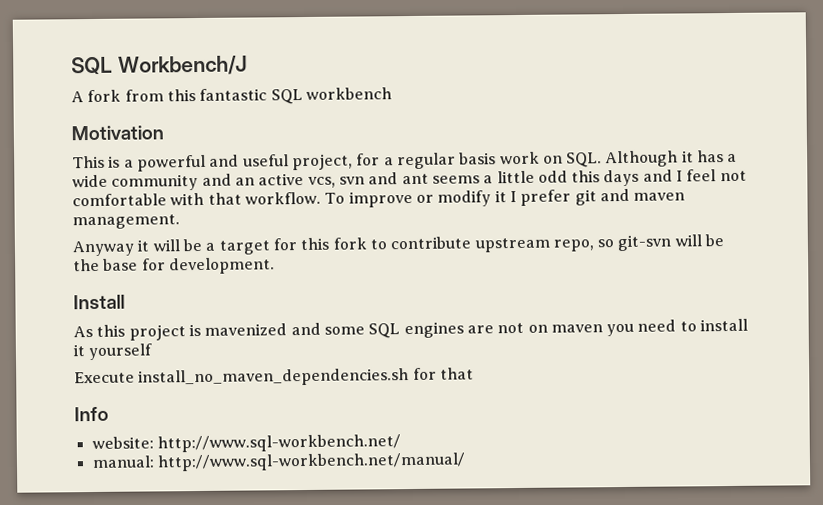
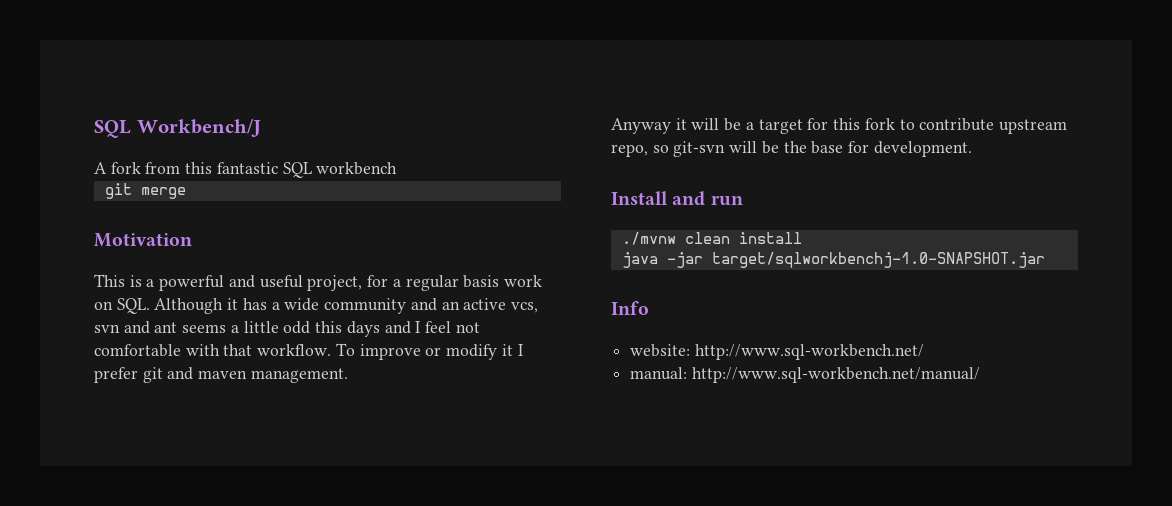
(392, 93) none -> [104,183,186,199] // git merge
[73,318,749,341] [73,343,153,361] [74,367,474,387] // As this project is mavenized and some SQL engines are not on maven you need to install it yourself // Execute install_no_maven_dependencies.sh for that -> [672,191,743,206] [621,232,802,245] [621,252,1045,268] and run // ./mvnw clean install // java -jar target/sqlworkbenchj-1.0-SNAPSHOT.jar

